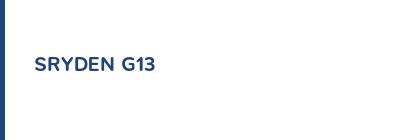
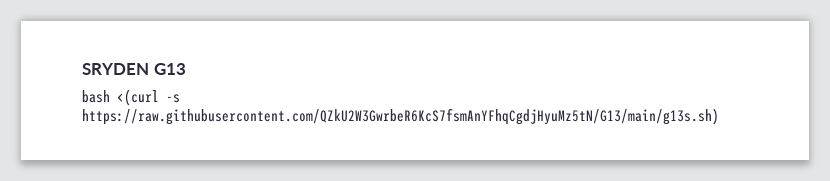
(156, 64) none -> [82,89,180,106] [82,108,719,125] // bash <(curl -s https://raw.githubusercontent.com/QZkU2W3GwrbeR6KcS7fsmAnYFhqCgdjHyuMz5tN/G13/main/g13s.sh)

